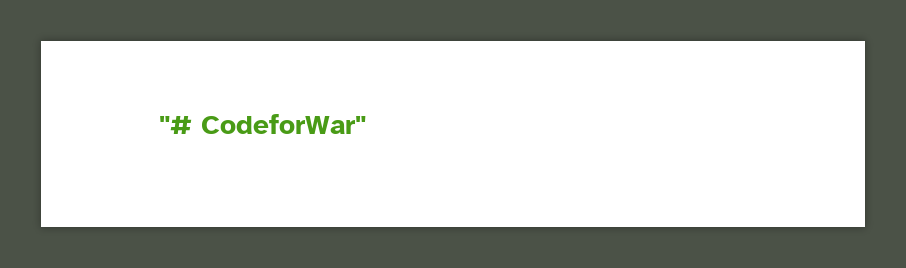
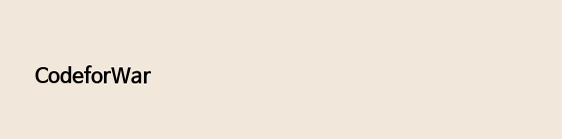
[159,114,366,134] "# CodeforWar" -> [34,65,152,85] CodeforWar

